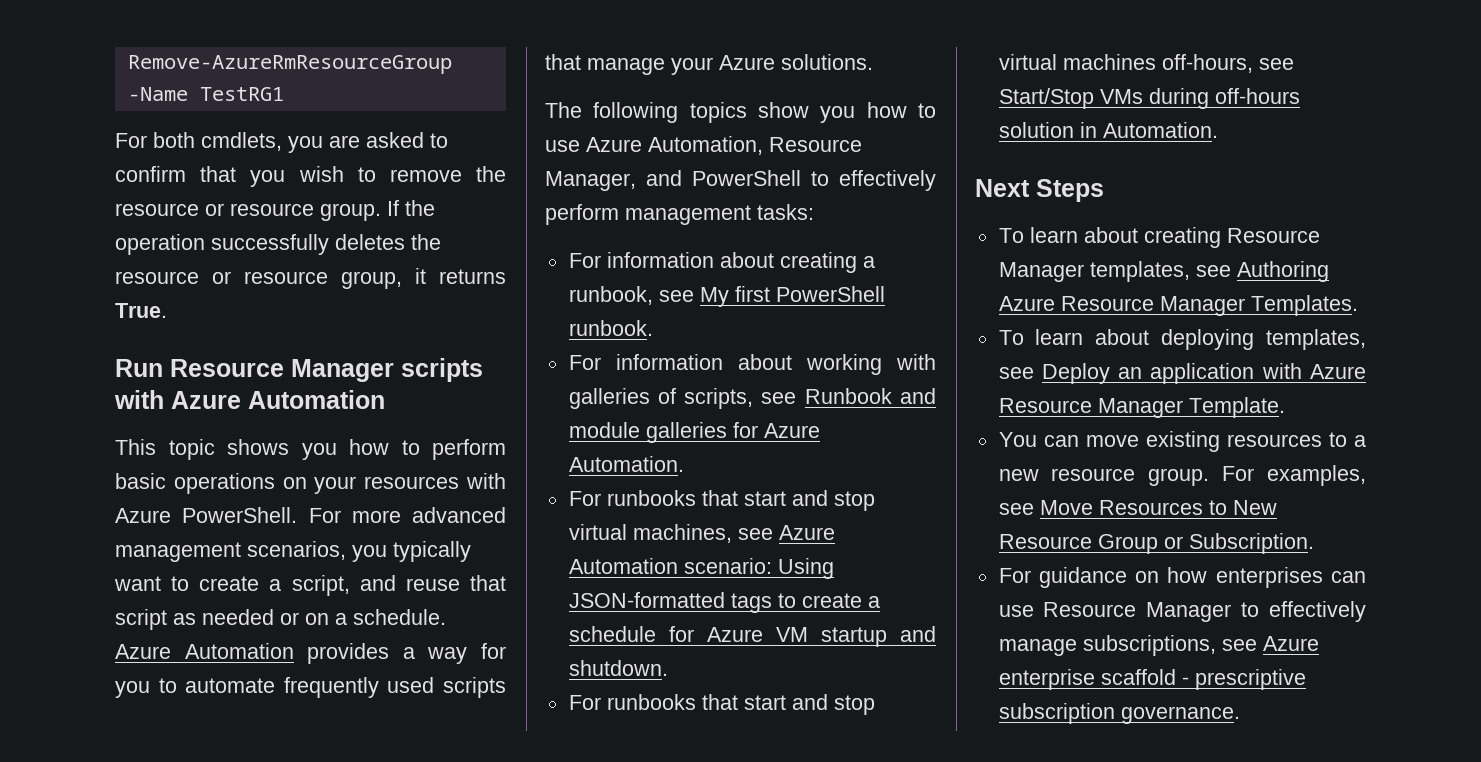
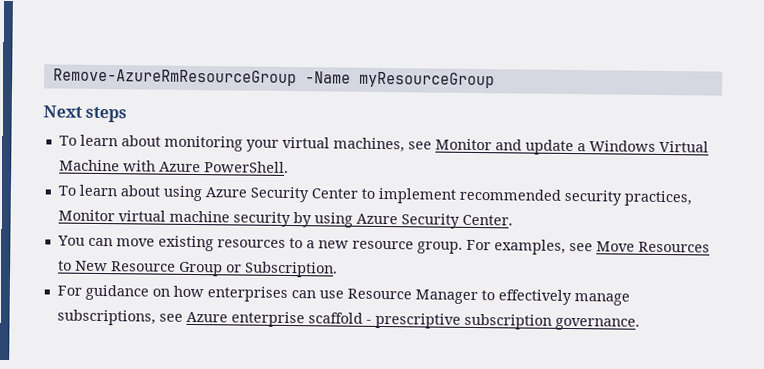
[199,87,284,101] [115,132,448,153] [115,166,506,187] [115,200,435,221] [115,234,441,255] [115,268,506,289] [115,303,167,318] [115,358,483,382] [114,390,385,409] [115,439,506,460] [115,473,507,494] [115,507,506,523] [115,541,471,562] [114,575,506,596] [115,609,446,630] [115,643,507,664] [115,677,506,698] [545,54,873,75] [545,102,936,123] [545,136,862,155] [545,170,936,191] [545,204,814,225] [568,252,875,273] [568,286,885,307] [568,320,653,336] [568,354,936,375] [568,388,936,409] [568,422,820,443] [568,456,684,472] [568,490,875,511] [568,524,835,543] [568,558,834,579] [568,592,880,613] [568,626,936,647] [568,660,668,676] [568,694,875,715] [998,54,1294,73] [998,88,1300,109] [998,122,1218,138] TestRG1 // For both cmdlets, you are asked to confirm that you wish to remove the resource or resource group. If the operation successfully deletes the resource or resource group, it returns True. // Run Resource Manager scripts with Azure Automation // This topic shows you how to perform basic operations on your resources with Azure PowerShell. For more advanced management scenarios, you typically want to create a script, and reuse that script as needed or on a schedule. Azure Automation provides a way for you to automate frequently used scripts that manage your Azure solutions. // The following topics show you how to use Azure Automation, Resource Manager, and PowerShell to effectively perform management tasks: // For information about creating a runbook, see My first PowerShell runbook. // For information about working with galleries of scripts, see Runbook and module galleries for Azure Automation. // For runbooks that start and stop virtual machines, see Azure Automation scenario: Using JSON-formatted tags to create a schedule for Azure VM startup and shutdown. // For runbooks that start and stop virtual machines off-hours, see Start/Stop VMs during off-hours solution in Automation. -> [358,71,495,89] myResourceGroup
[1036,179,1104,202] [998,227,1320,248] [998,261,1329,282] [998,295,1358,316] [998,329,1366,350] [998,363,1366,384] [998,397,1285,418] Steps // To learn about creating Resource Manager templates, see Authoring Azure Resource Manager Templates. // To learn about deploying templates, see Deploy an application with Azure Resource Manager Template. -> [85,106,128,123] [58,134,709,156] [58,159,289,173] [57,184,692,207] [57,209,513,229] steps // To learn about monitoring your virtual machines, see Monitor and update a Windows Virtual Machine with Azure PowerShell. // To learn about using Azure Security Center to implement recommended security practices, Monitor virtual machine security by using Azure Security Center.

